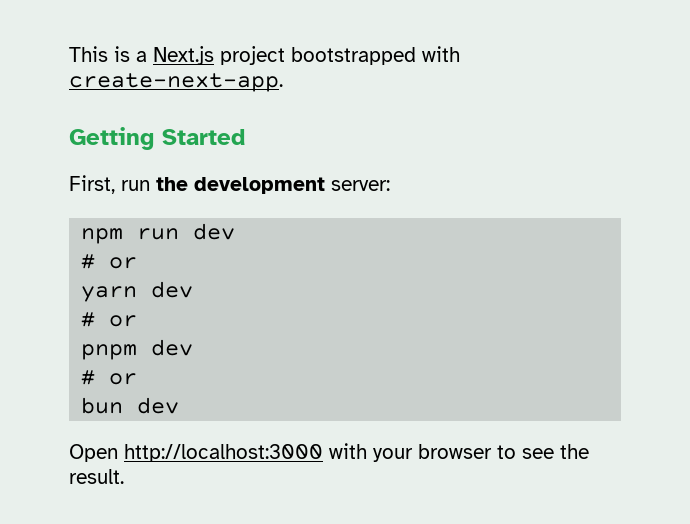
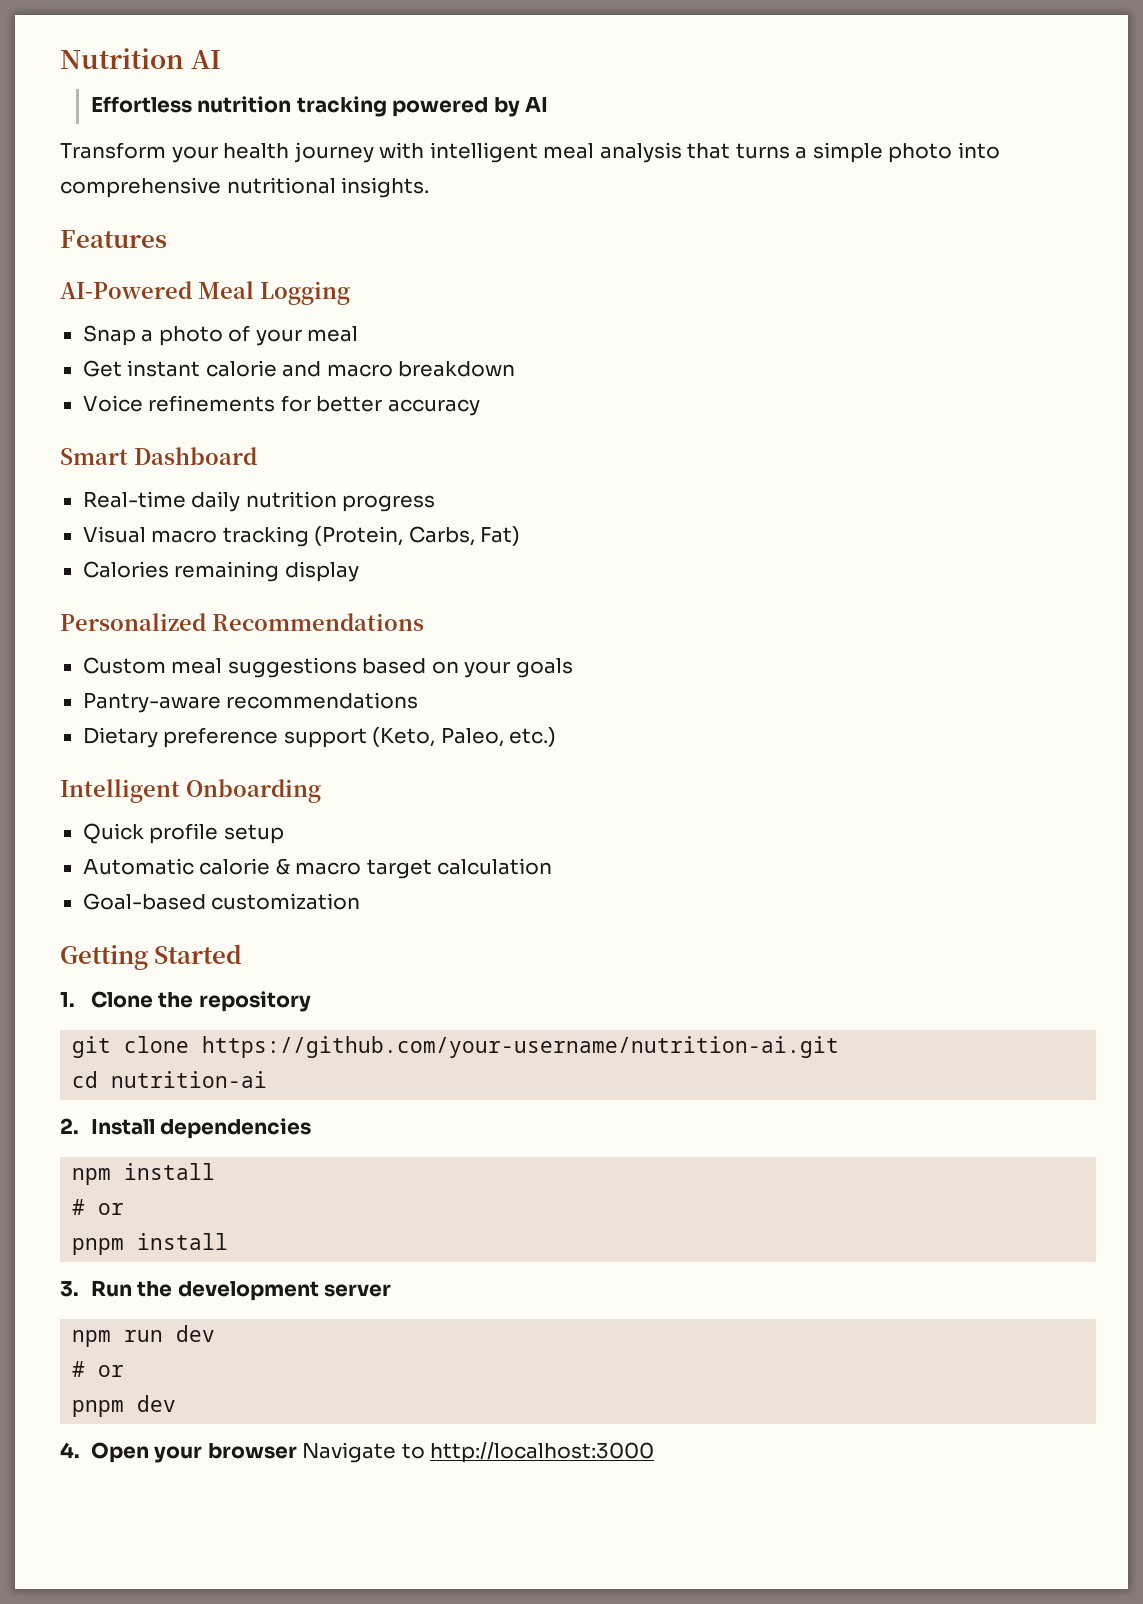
[69,46,460,65] [69,73,283,92] [69,127,245,150] [69,175,150,194] This is a Next.js project bootstrapped with create-next-app. // Getting Started // First, run -> [60,48,222,69] [90,96,549,117] [60,142,1000,163] [60,177,430,198] [60,230,167,248] [60,281,350,305] [82,325,359,346] [82,360,516,377] [82,395,480,416] [60,447,257,465] [82,491,436,512] [82,526,521,547] [82,561,359,582] [60,613,424,631] [82,657,573,678] [82,692,419,713] [82,727,557,748] [60,779,321,803] [82,823,284,844] [82,858,553,879] [82,893,361,910] [60,944,243,970] [60,991,311,1012] [72,1036,840,1058] [72,1071,268,1088] [60,1118,312,1139] [72,1163,216,1185] [72,1199,125,1215] [72,1233,229,1255] [60,1280,132,1297] Nutrition AI // Effortless nutrition tracking powered by AI // Transform your health journey with intelligent meal analysis that turns a simple photo into comprehensive nutritional insights. // Features // AI-Powered Meal Logging // Snap a photo of your meal // Get instant calorie and macro breakdown // Voice refinements for better accuracy // Smart Dashboard // Real-time daily nutrition progress // Visual macro tracking (Protein, Carbs, Fat) // Calories remaining display // Personalized Recommendations // Custom meal suggestions based on your goals // Pantry-aware recommendations // Dietary preference support (Keto, Paleo, etc.) // Intelligent Onboarding // Quick profile setup // Automatic calorie & macro target calculation // Goal-based customization // Getting Started // 1. Clone the repository // git clone https://github.com/your-username/nutrition-ai.git // cd nutrition-ai // 2. Install dependencies // npm install // # or // pnpm install // 3. Run
[331,180,390,191] server: -> [324,1284,392,1297] server
[81,281,194,302] [81,312,138,327] [81,339,194,360] [81,370,138,385] [81,397,180,414] [69,443,589,462] [69,469,124,484] yarn dev // # or // pnpm dev // # or // bun dev // Open http://localhost:3000 with your browser to see the result. -> [72,1395,177,1417] [60,1442,655,1463] pnpm dev // 4. Open your browser Navigate to http://localhost:3000

